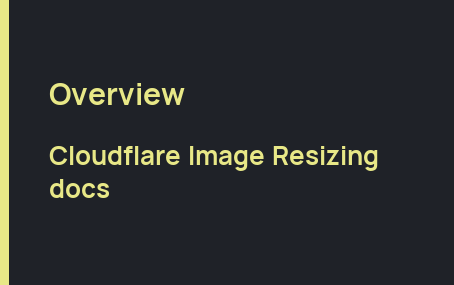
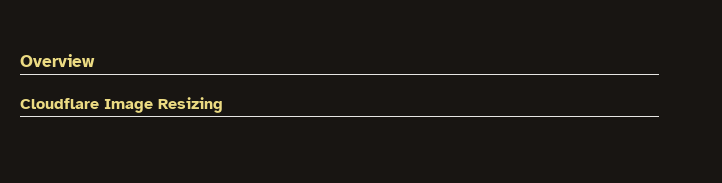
[49,179,110,198] docs -> (223, 105) none

